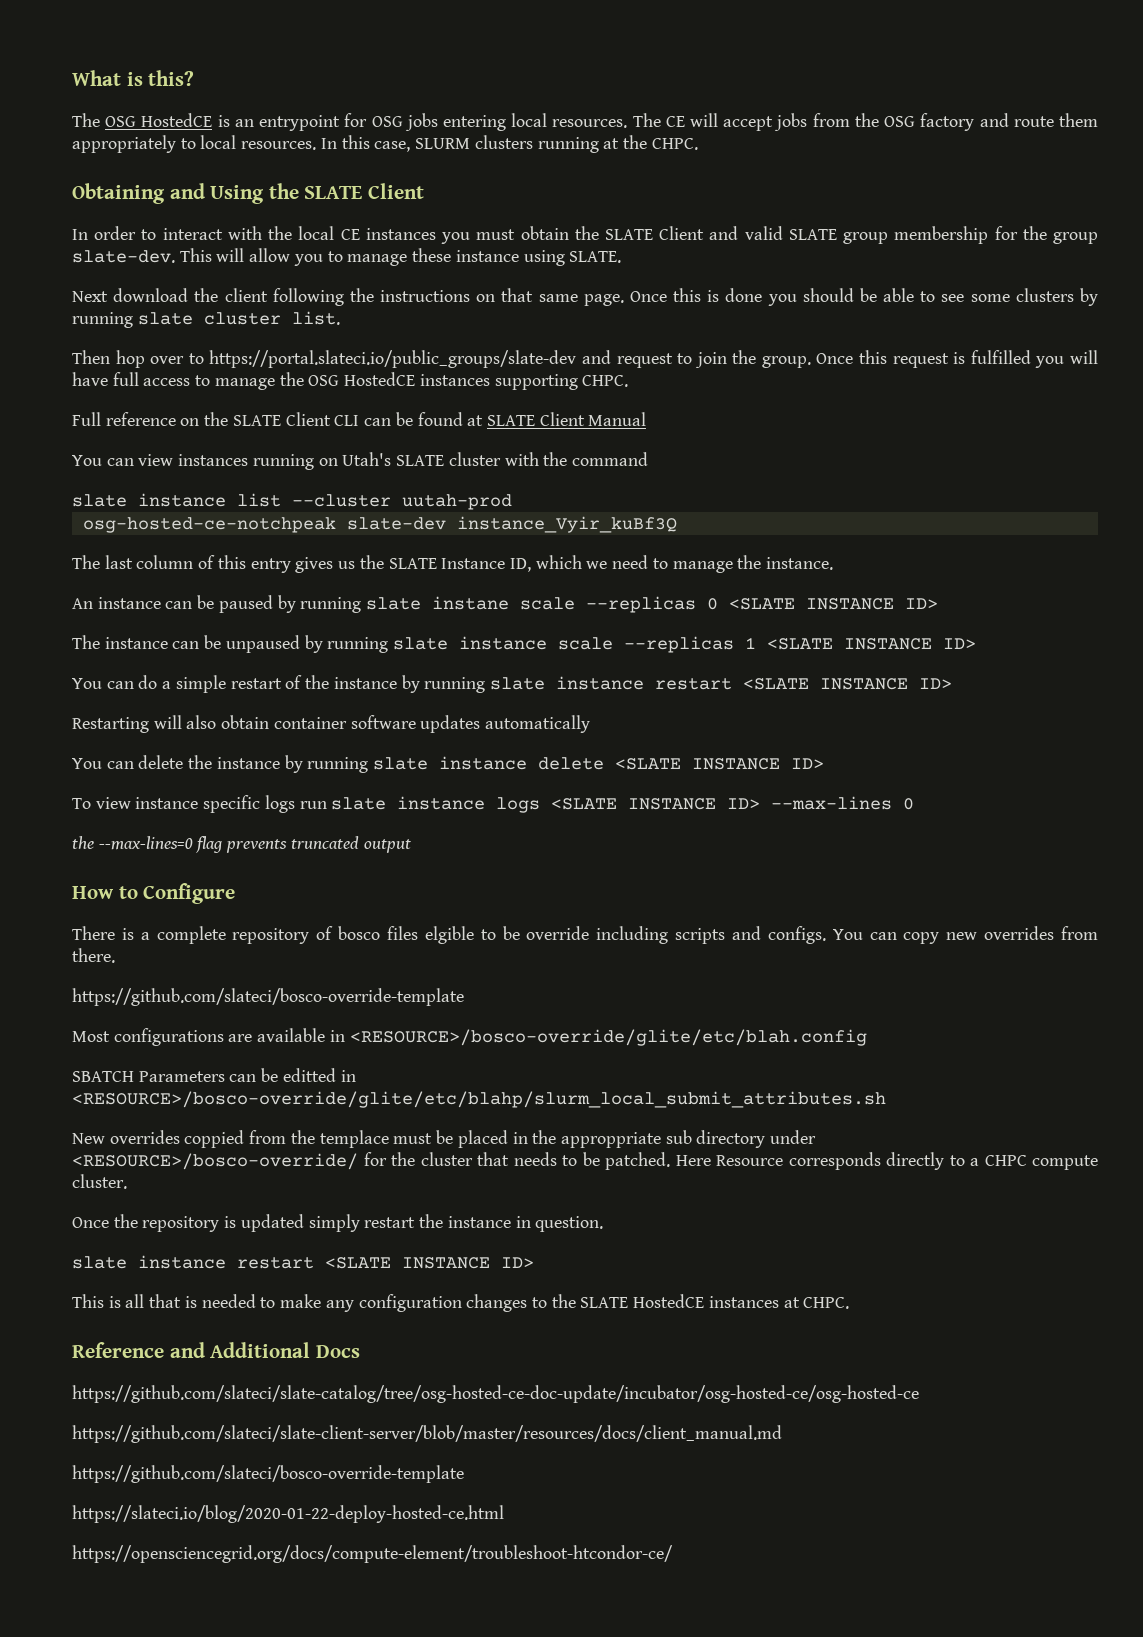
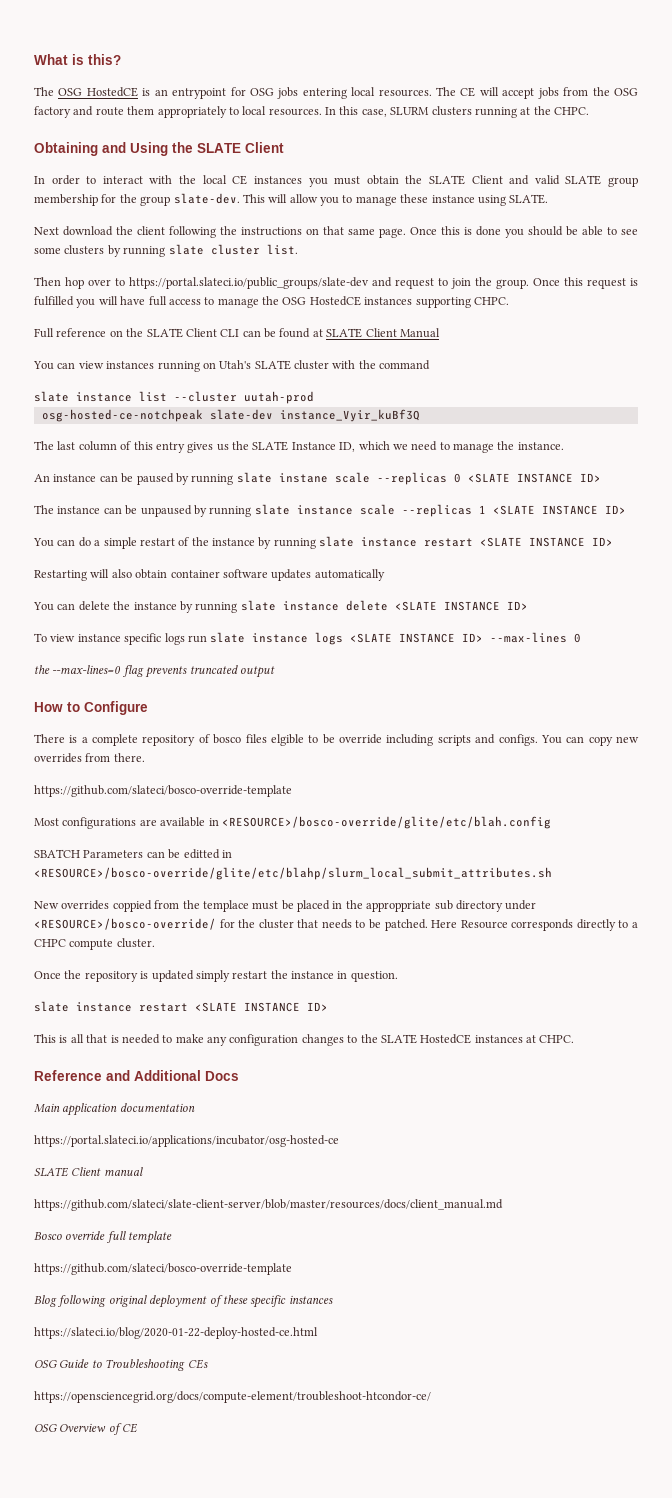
[72,1385,919,1403] [72,1425,782,1443] [72,1465,464,1483] [72,1505,504,1523] [72,1545,673,1563] https://github.com/slateci/slate-catalog/tree/osg-hosted-ce-doc-update/incubator/osg-hosted-ce/osg-hosted-ce // https://github.com/slateci/slate-client-server/blob/master/resources/docs/client_manual.md // https://github.com/slateci/bosco-override-template // https://slateci.io/blog/2020-01-22-deploy-hosted-ce.html // https://opensciencegrid.org/docs/compute-element/troubleshoot-htcondor-ce/ -> [34,1103,195,1116] [34,1135,339,1147] [34,1167,143,1177] [34,1199,503,1211] [34,1231,173,1244] [34,1263,292,1275] [34,1295,333,1308] [34,1327,318,1339] [34,1359,208,1371] [34,1391,431,1403] [34,1423,138,1435] Main application documentation // https://portal.slateci.io/applications/incubator/osg-hosted-ce // SLATE Client manual // https://github.com/slateci/slate-client-server/blob/master/resources/docs/client_manual.md // Bosco override full template // https://github.com/slateci/bosco-override-template // Blog following original deployment of these specific instances // https://slateci.io/blog/2020-01-22-deploy-hosted-ce.html // OSG Guide to Troubleshooting CEs // https://opensciencegrid.org/docs/compute-element/troubleshoot-htcondor-ce/ // OSG Overview of CE

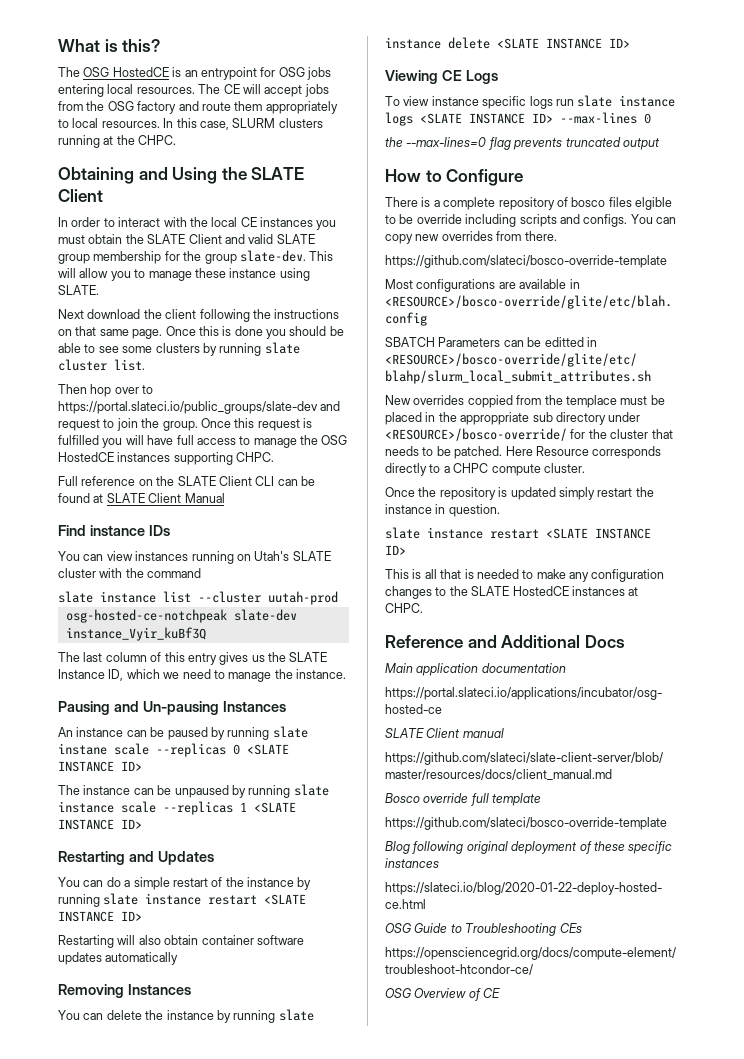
(440, 333) none -> [58,525,170,536] // Find instance IDs
(564, 446) none -> [58,701,286,715] // Pausing and Un-pausing Instances
(626, 509) none -> [58,851,214,865] // Restarting and Updates
(385, 575) none -> [58,984,191,998] // Removing Instances
(528, 605) none -> [385,70,498,84] // Viewing CE Logs

